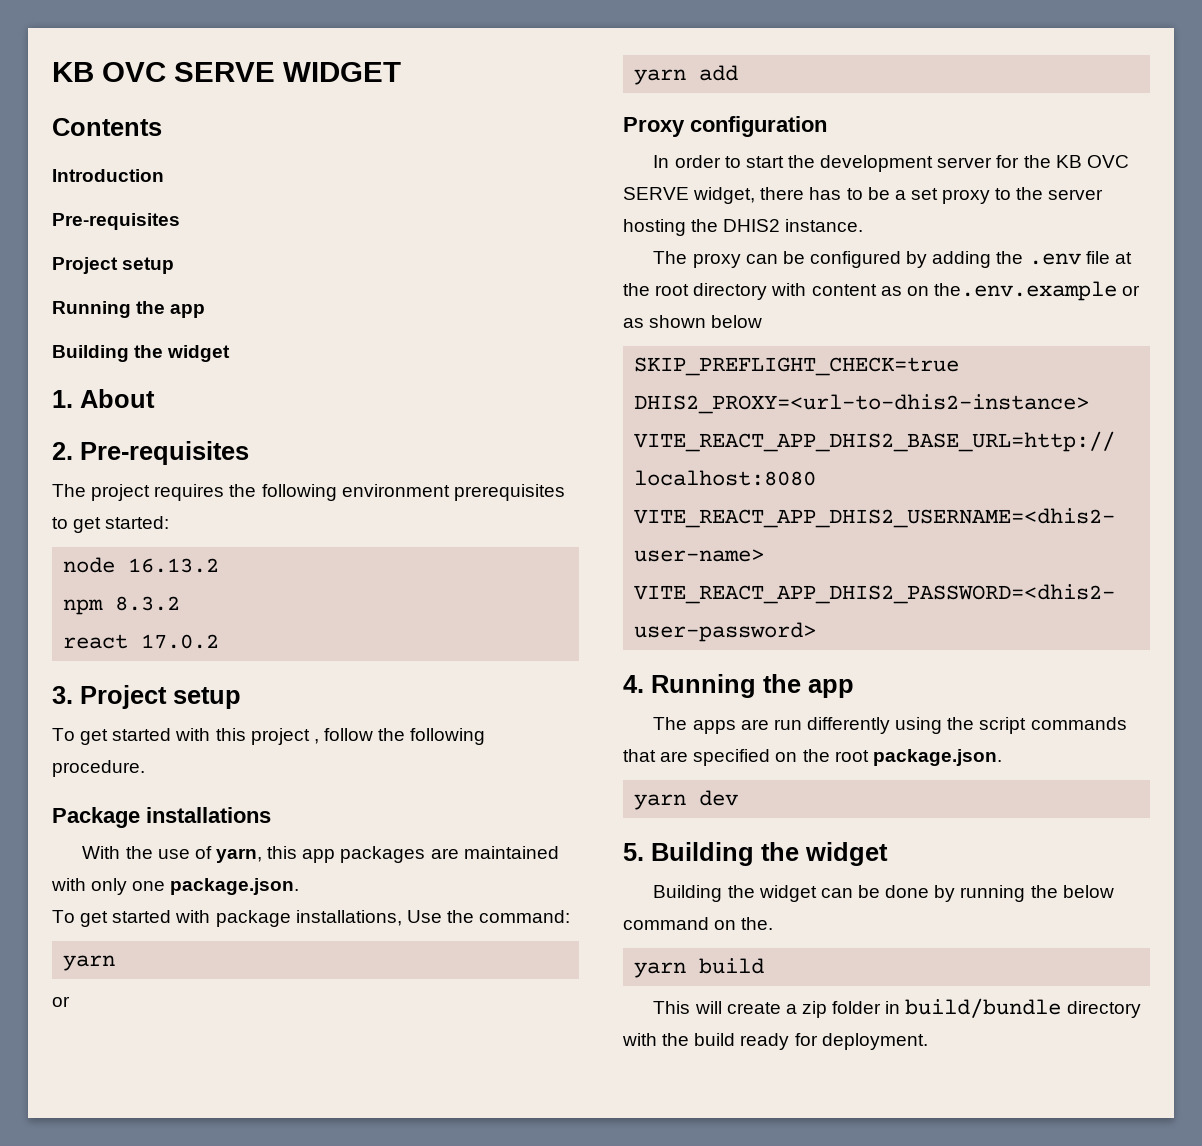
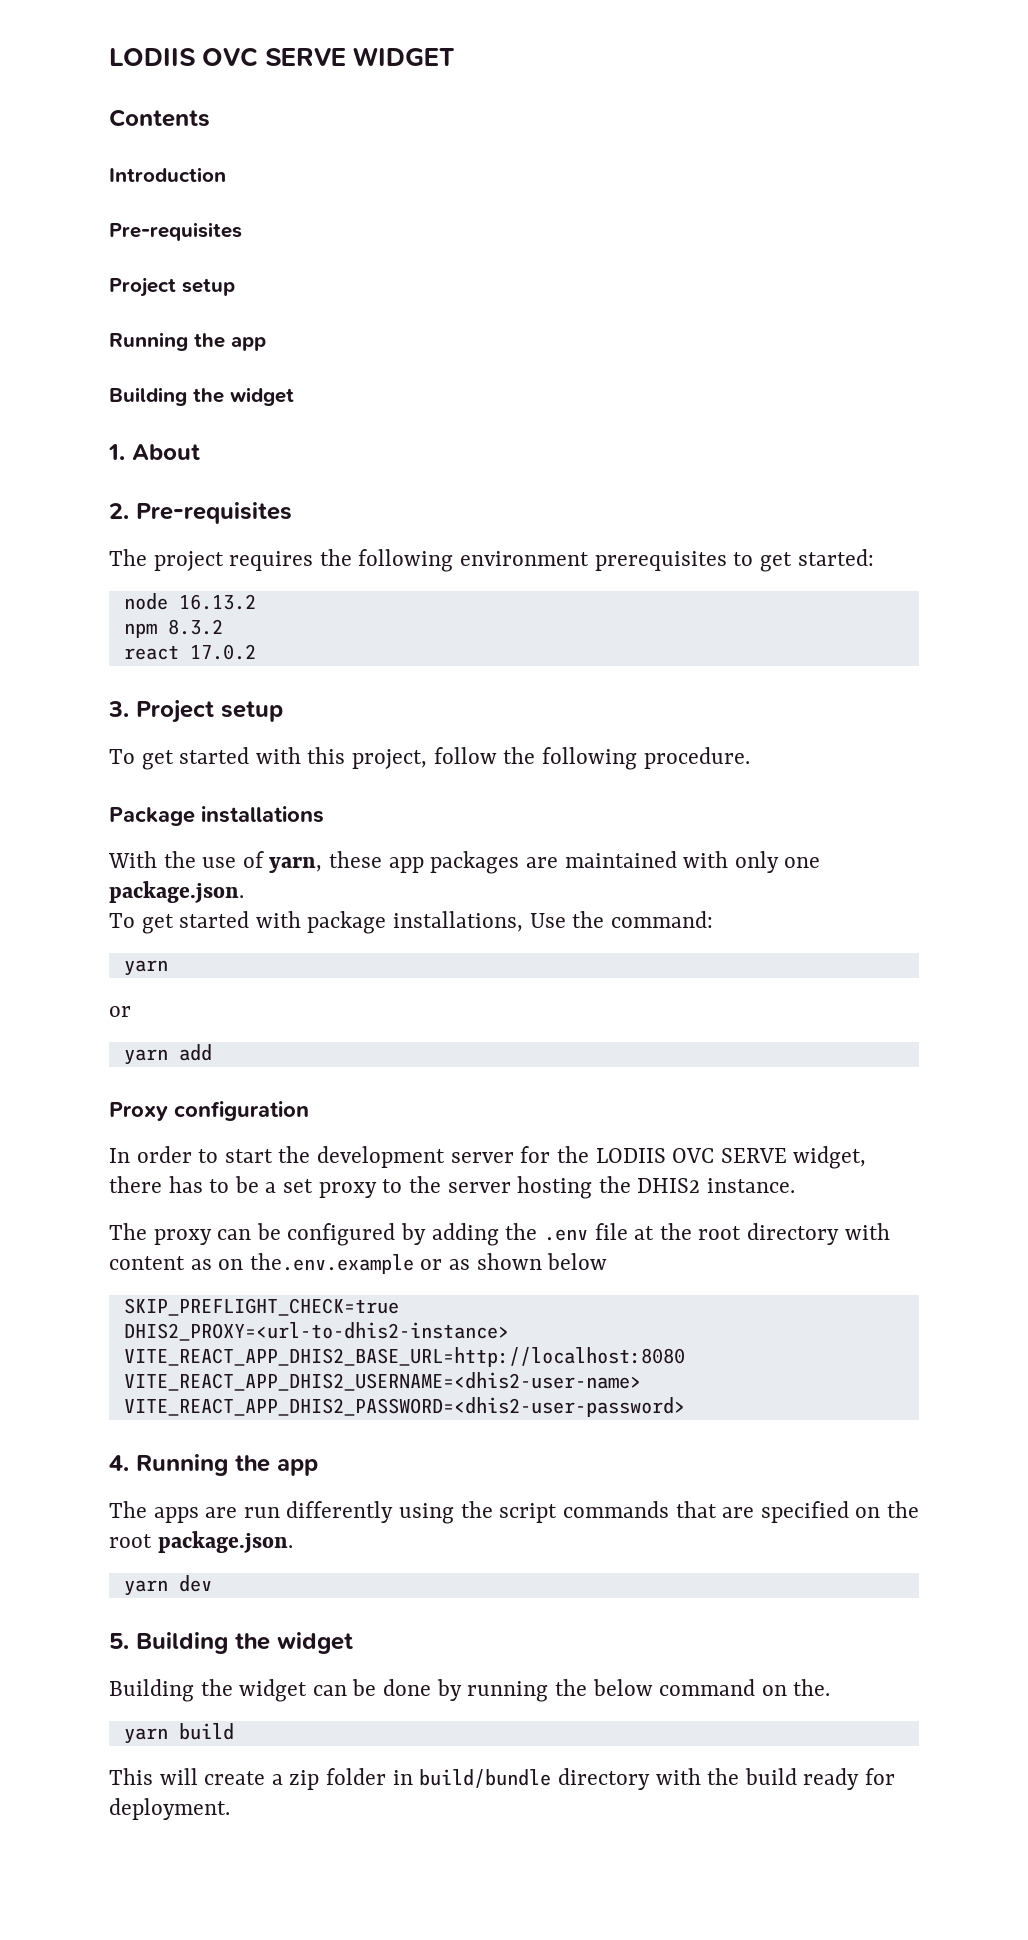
[52,62,94,82] KB -> [109,48,195,66] LODIIS
[250,728,319,745] project , -> [352,749,428,769] project,
[267,846,298,859] this -> [329,851,383,868] these
[1055,155,1082,168] KB -> [595,1148,666,1163] LODIIS

